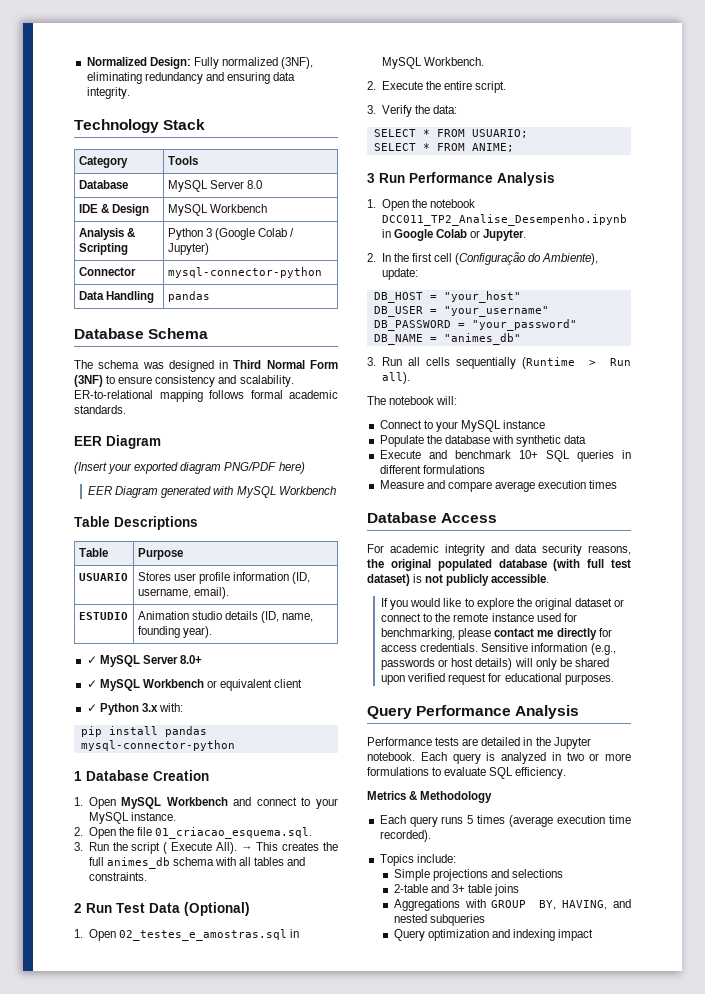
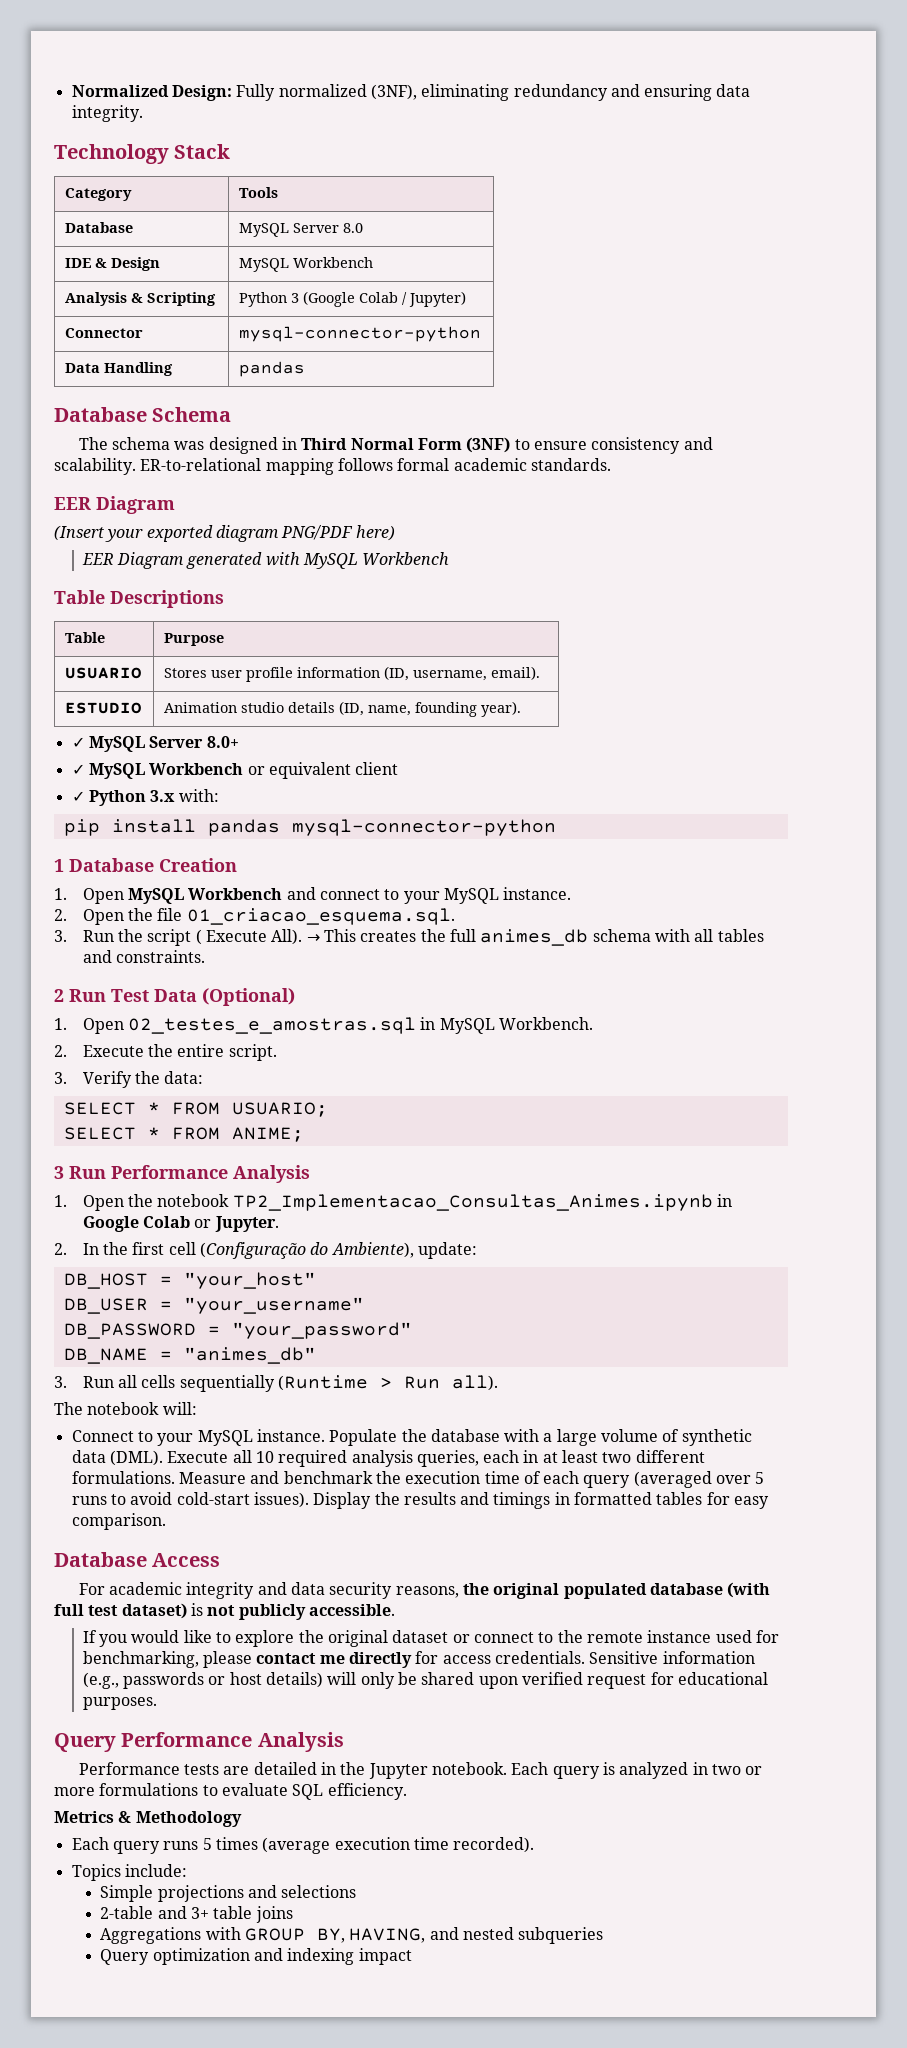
[381,214,627,226] DCC011_TP2_Analise_Desempenho.ipynb -> [232,1194,713,1211] TP2_Implementacao_Consultas_Animes.ipynb
[503,420,546,429] instance // -> [256,1429,325,1442] instance.
[516,435,587,447] [379,450,631,462] [379,465,485,474] [379,480,618,492] synthetic data // Execute and benchmark 10+ SQL queries in different formulations // Measure and compare average execution times -> [543,1429,752,1446] [71,1450,705,1467] [71,1471,765,1488] [71,1492,770,1509] [71,1513,166,1530] a large volume of synthetic data (DML). Execute all 10 required analysis queries, each in at least two different formulations. Measure and benchmark the execution time of each query (averaged over 5 runs to avoid cold-start issues). Display the results and timings in formatted tables for easy comparison.

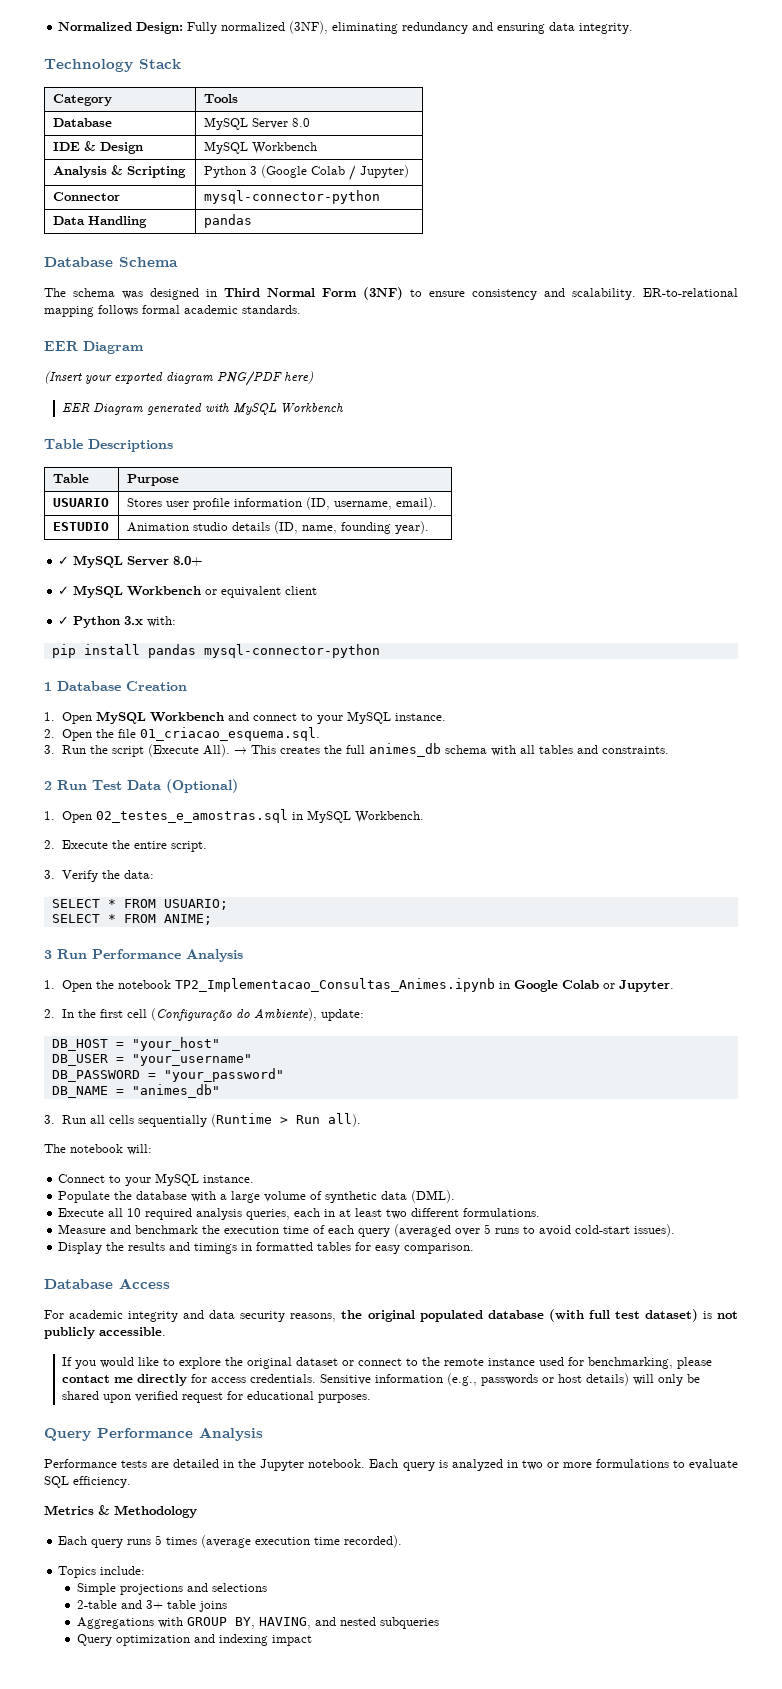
[195,929,268,945] ( Execute -> [148,744,200,757] (Execute
(325, 1435) none -> (255, 1179) //
(163, 1458) none -> (456, 1196) //
(175, 1477) none -> (541, 1212) //
(309, 1500) none -> (676, 1230) //

